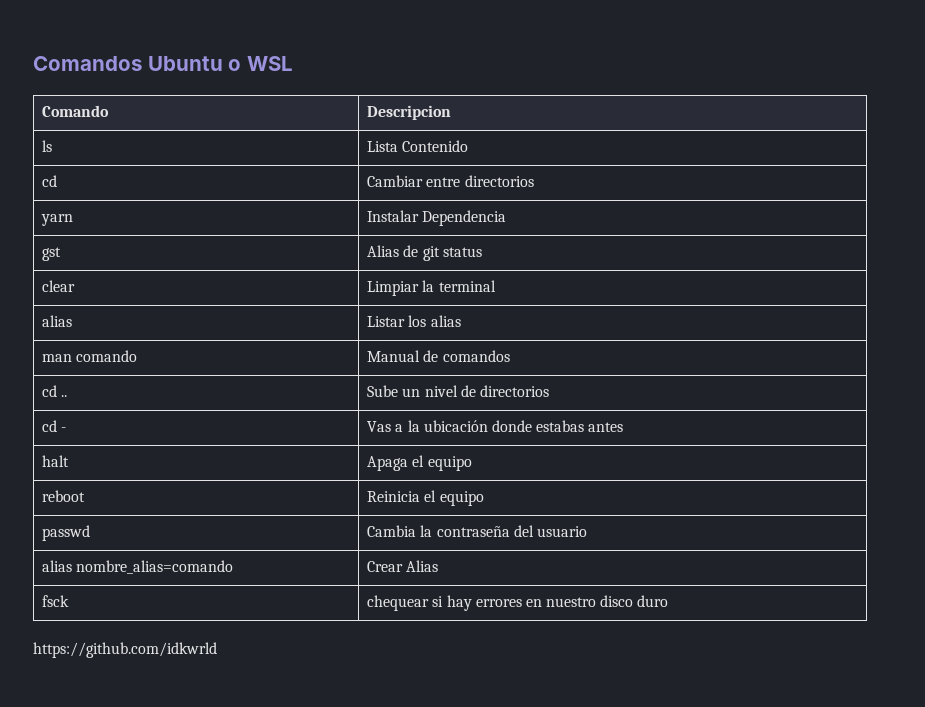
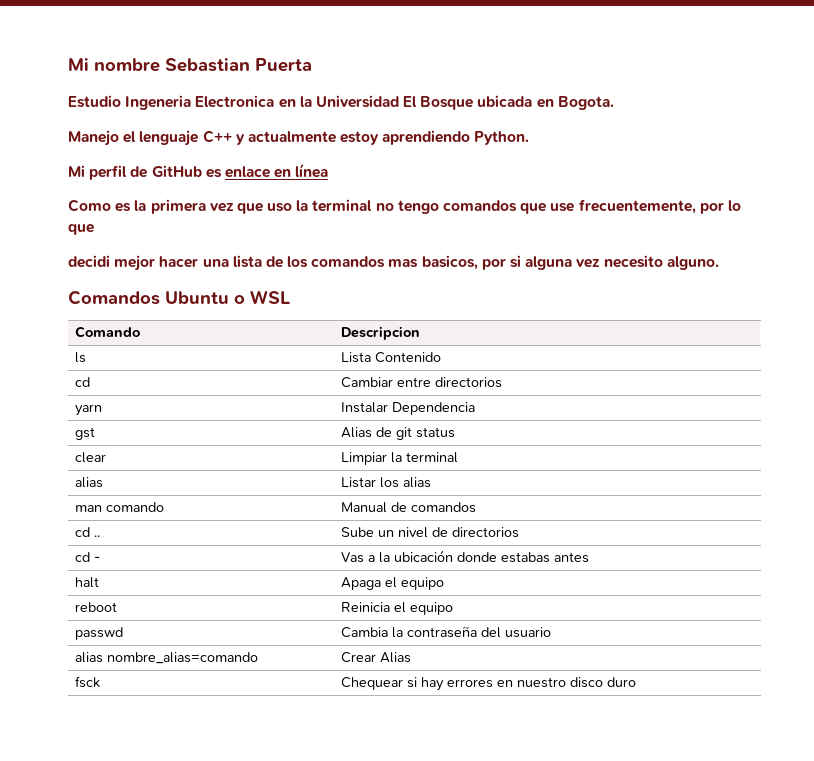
(33, 63) none -> [68,58,312,72] [68,95,614,110] [68,130,530,146] [68,163,329,180] [68,199,741,214] [68,224,94,235] [68,255,719,271] Mi nombre Sebastian Puerta // Estudio Ingeneria Electronica en la Universidad El Bosque ubicada en Bogota. // Manejo el lenguaje C++ y actualmente estoy aprendiendo Python. // Mi perfil de GitHub es enlace en línea // Como es la primera vez que uso la terminal no tengo comandos que use frecuentemente, por lo que // decidi mejor hacer una lista de los comandos mas basicos, por si alguna vez necesito alguno. //
[367,595,430,611] chequear -> [341,677,404,690] Chequear
[33,642,217,658] // https://github.com/idkwrld -> (637, 682) none

